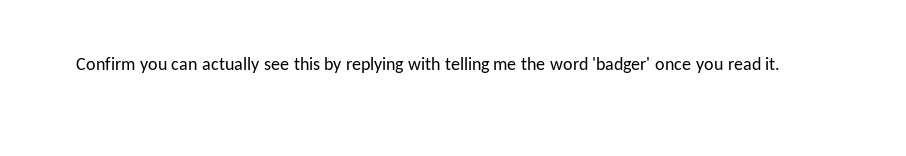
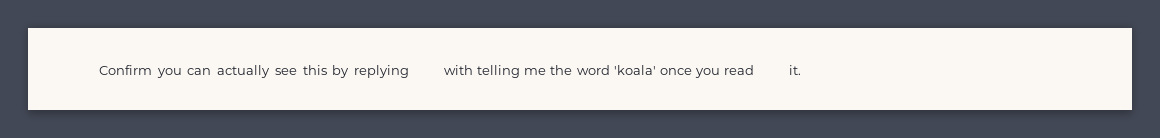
[592,57,651,73] 'badger' -> [613,65,656,75] 'koala'

